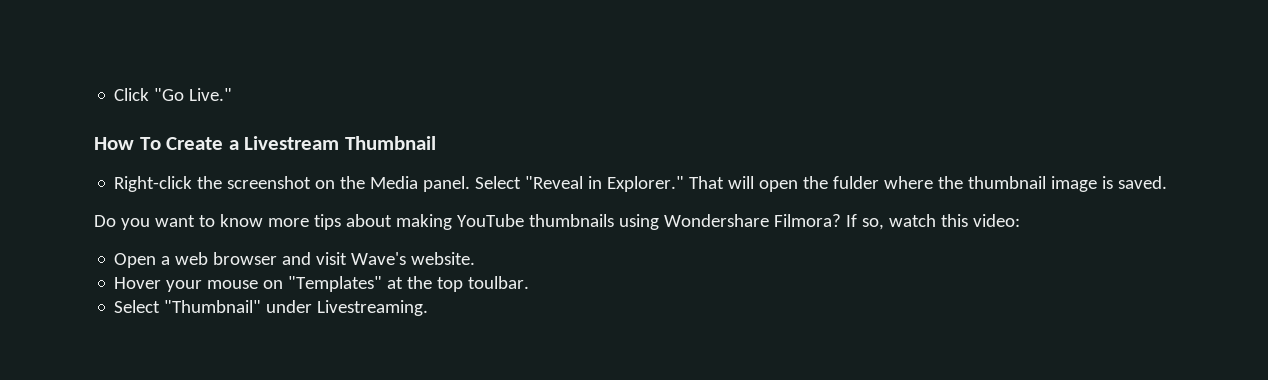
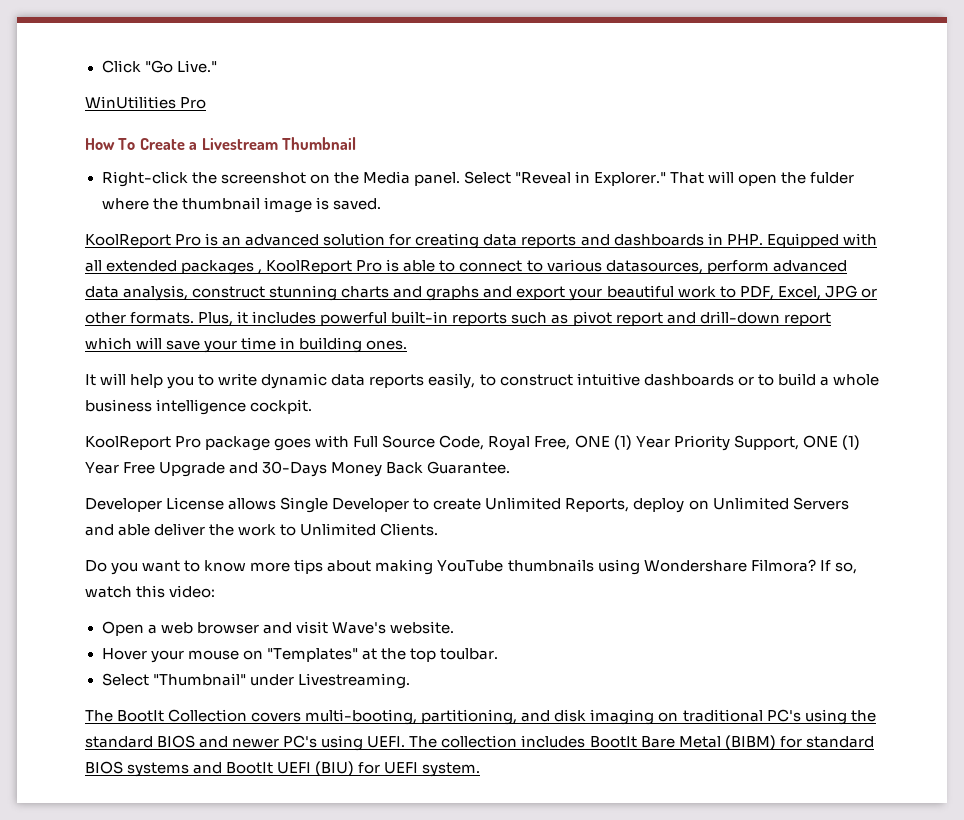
(233, 94) none -> [85,96,207,109] // WinUtilities Pro
(1168, 182) none -> [85,233,877,249] [85,259,847,275] [85,285,877,301] [85,311,831,326] [85,337,408,353] [85,373,879,389] [85,399,313,415] [85,435,860,451] [85,461,511,477] [85,497,849,513] [85,523,439,536] // KoolReport Pro is an advanced solution for creating data reports and dashboards in PHP. Equipped with all extended packages , KoolReport Pro is able to connect to various datasources, perform advanced data analysis, construct stunning charts and graphs and export your beautiful work to PDF, Excel, JPG or other formats. Plus, it includes powerful built-in reports such as pivot report and drill-down report which will save your time in building ones. // It will help you to write dynamic data reports easily, to construct intuitive dashboards or to build a whole business intelligence cockpit. // KoolReport Pro package goes with Full Source Code, Royal Free, ONE (1) Year Priority Support, ONE (1) Year Free Upgrade and 30-Days Money Back Guarantee. // Developer License allows Single Developer to create Unlimited Reports, deploy on Unlimited Servers and able deliver the work to Unlimited Clients.
(429, 308) none -> [85,709,876,725] [85,735,874,751] [85,761,481,777] // The BootIt Collection covers multi-booting, partitioning, and disk imaging on traditional PC's using the standard BIOS and newer PC's using UEFI. The collection includes BootIt Bare Metal (BIBM) for standard BIOS systems and BootIt UEFI (BIU) for UEFI system.

